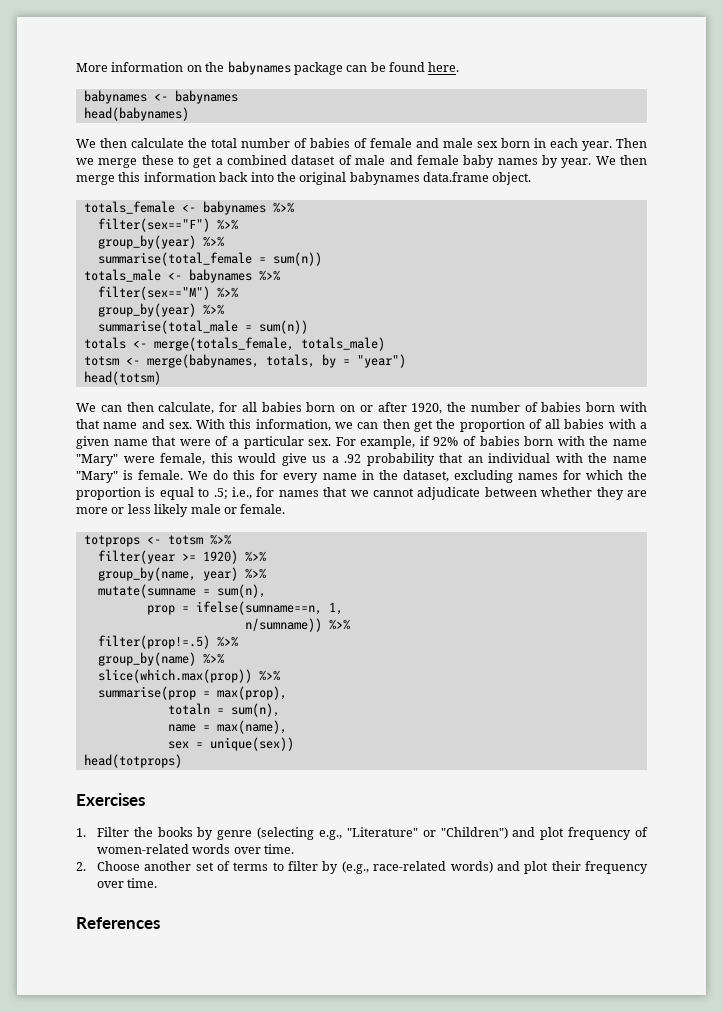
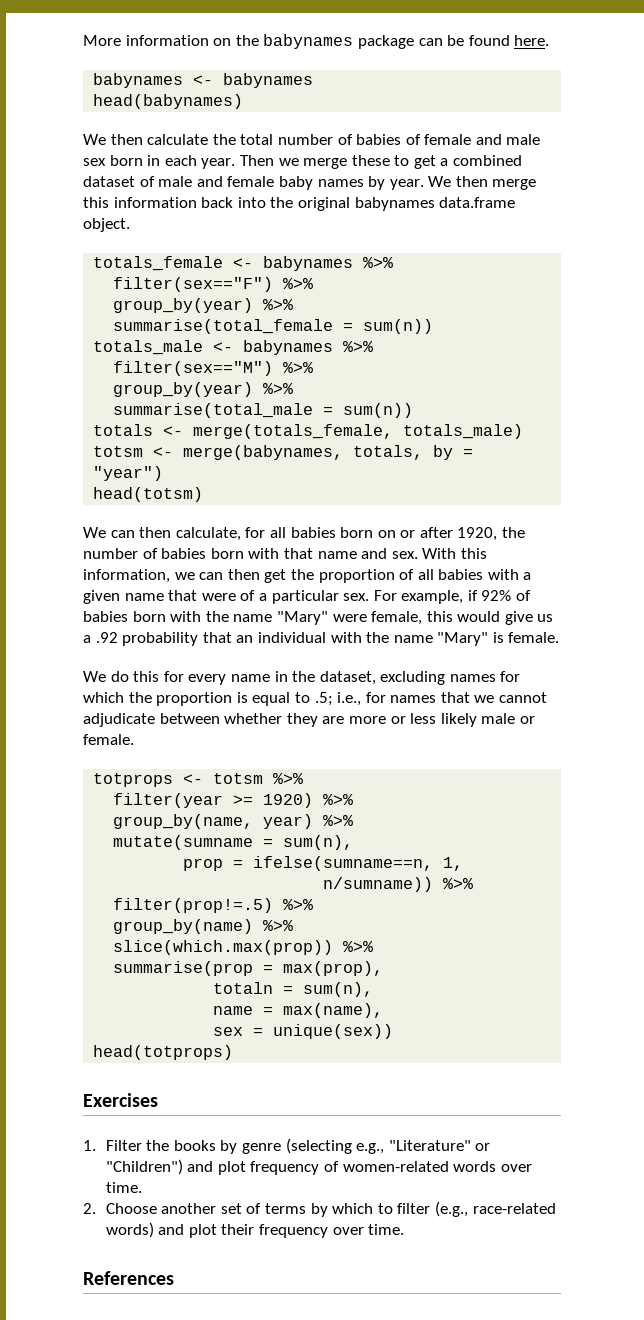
(184, 475) none -> (560, 637) //
(269, 866) none -> [310,1203,374,1217] by which
[322,861,339,874] by -> (431, 1208) none

